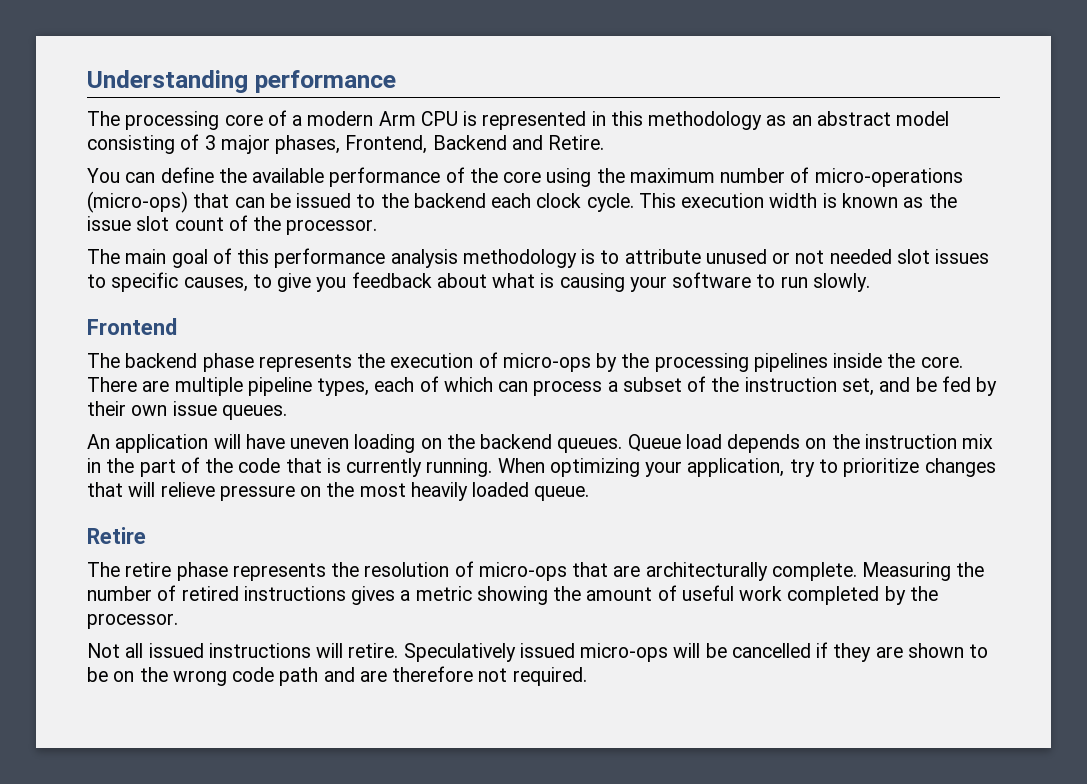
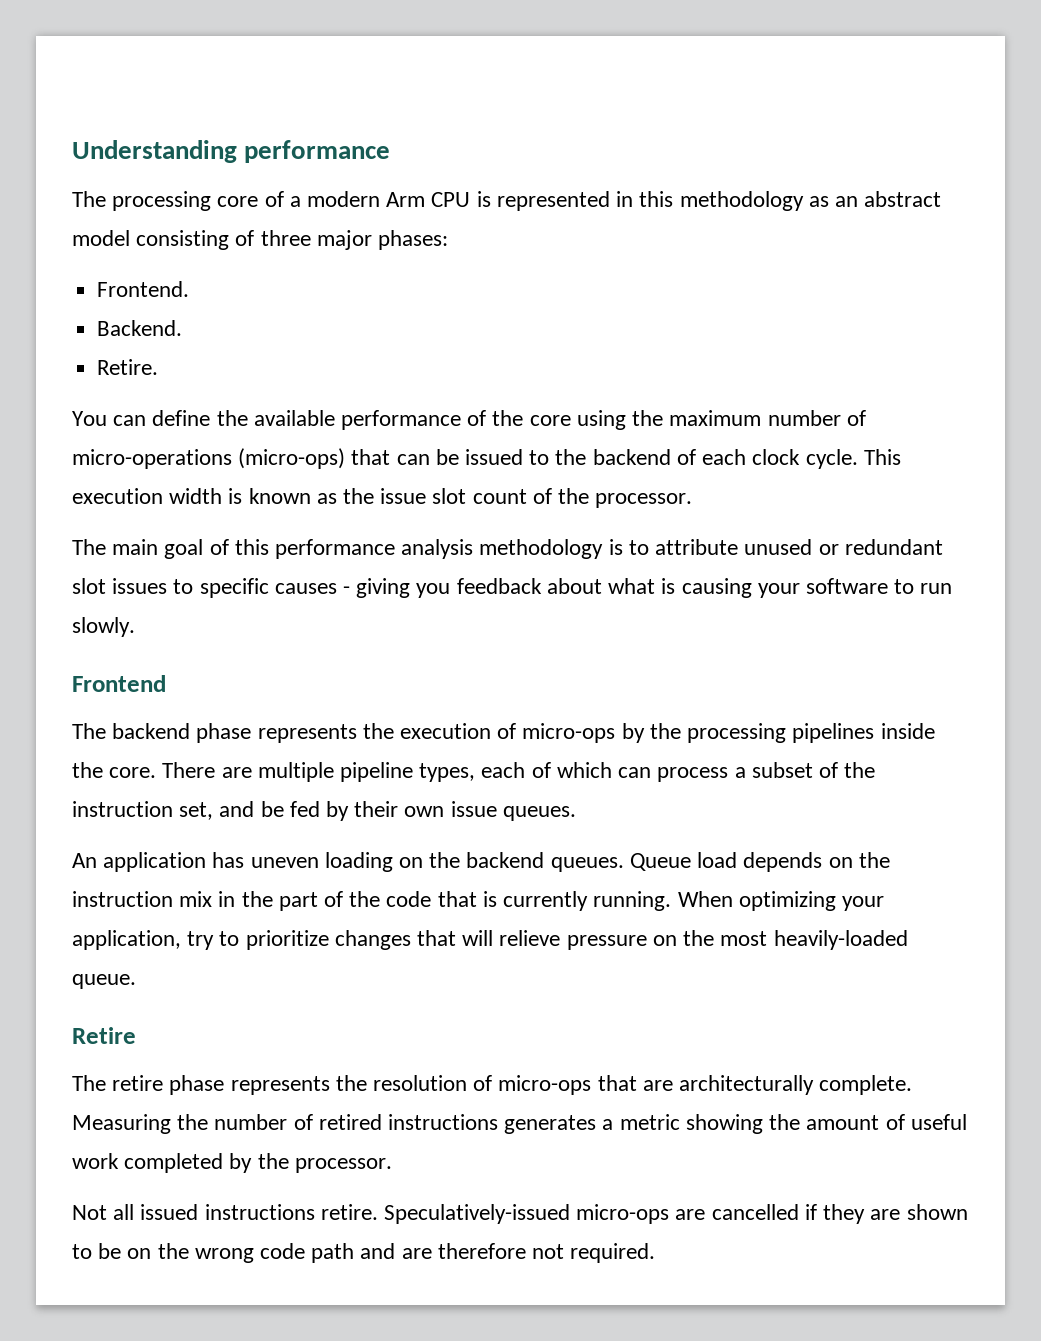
[204,135,543,154] 3 major phases, Frontend, Backend and -> [260,230,449,250] [97,281,190,297] [97,320,183,336] three major phases: // Frontend. // Backend. //
(486, 200) none -> [676,449,696,465] of
[795,249,892,264] not needed -> [844,539,943,555] redundant
[183,273,312,292] causes, to give -> [274,578,411,598] causes - giving
[213,434,285,449] will have -> [212,852,245,868] has
[410,482,530,501] heavily loaded -> [773,930,908,950] heavily-loaded
[351,586,396,605] gives -> [504,1115,597,1134] generates
[316,643,727,662] will retire. Speculatively issued micro-ops will be -> [320,1204,706,1224] retire. Speculatively-issued micro-ops are

